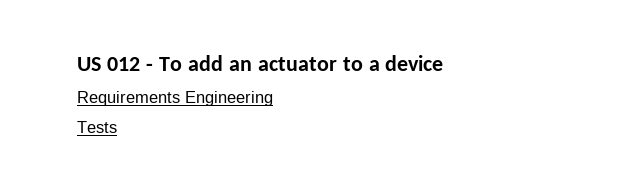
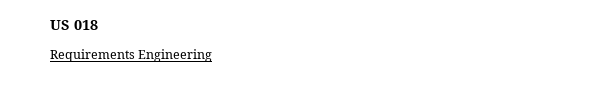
[106,55,444,71] 012 - To add an actuator to a device -> [74,20,98,30] 018
[77,121,117,133] // Tests -> (213, 55) none

